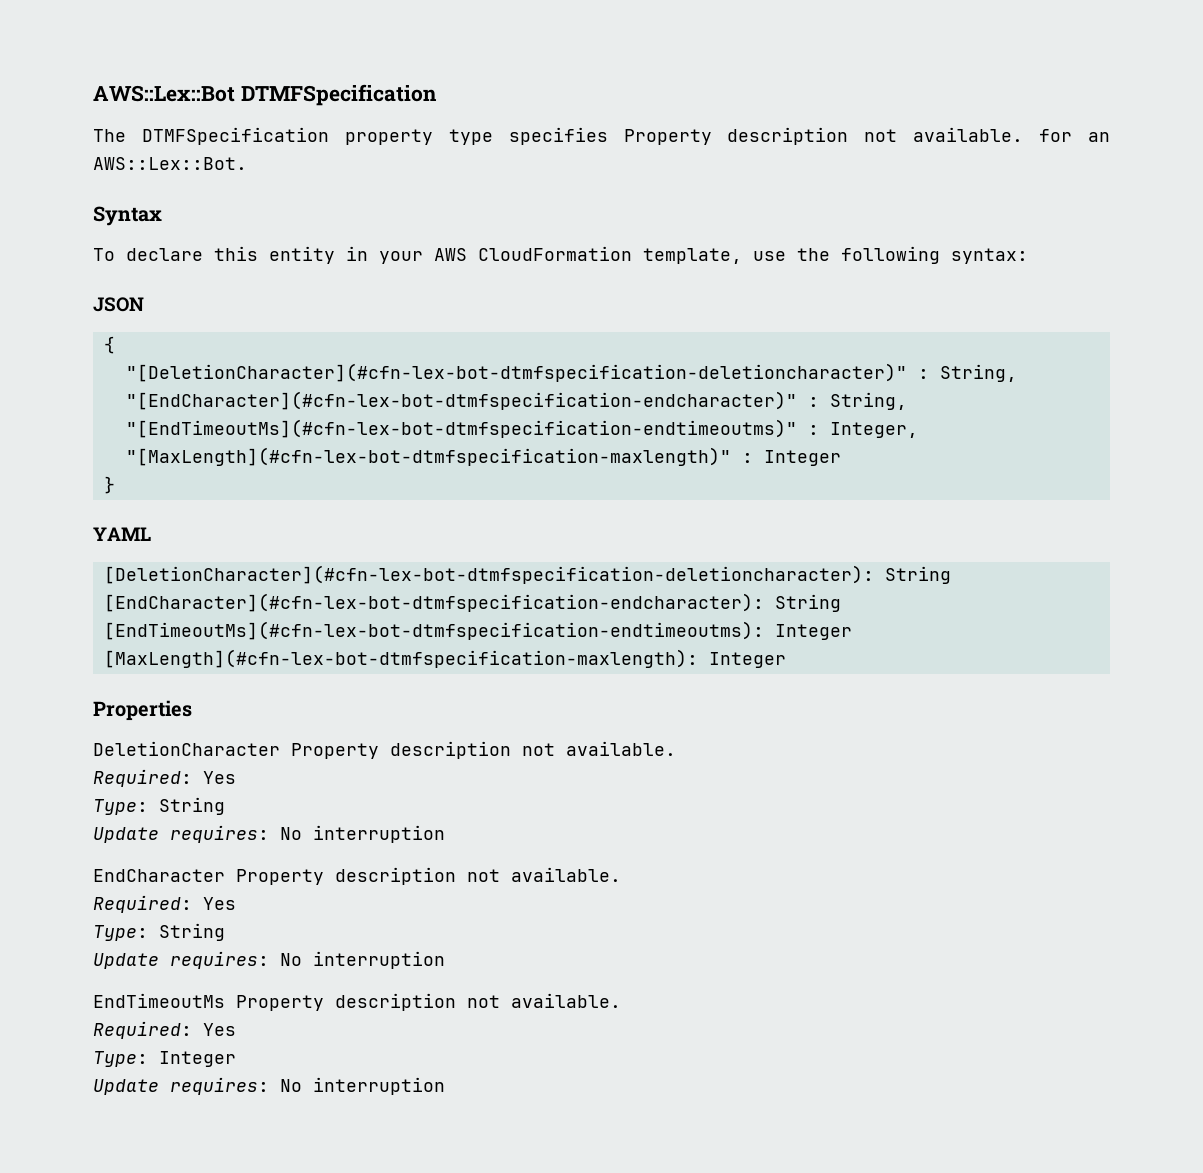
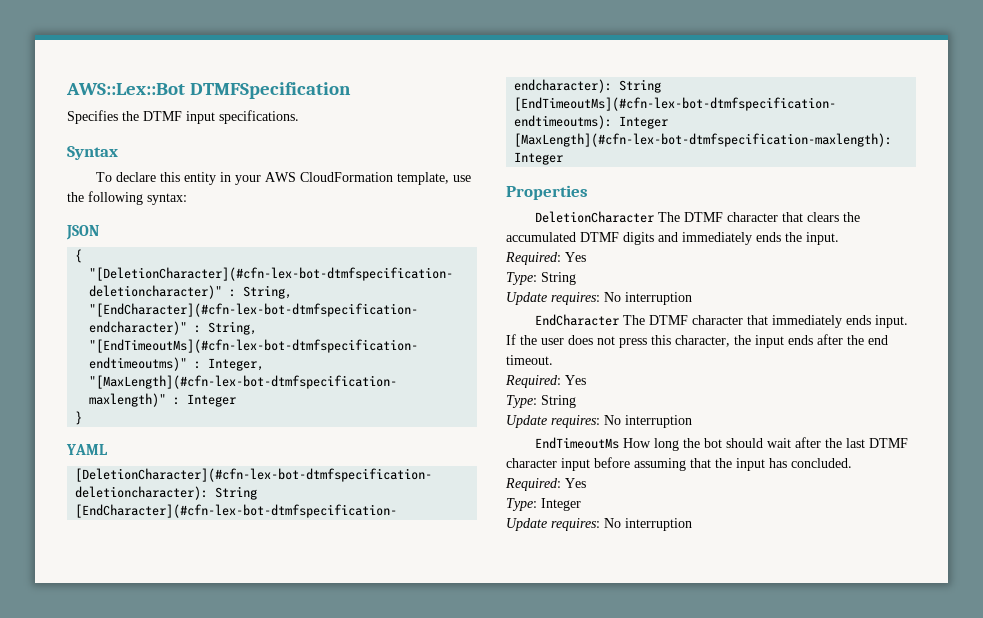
[93,127,1110,145] [93,157,247,170] The DTMFSpecification property type specifies Property description not available. for an AWS::Lex::Bot. -> [67,110,299,124] Specifies the DTMF input specifications.
[291,741,676,759] Property description not available. -> [657,212,860,222] [506,232,839,245] The DTMF character that clears the accumulated DTMF digits and immediately ends the input.
[236,867,621,885] Property description not available. -> [622,315,908,328] [506,334,888,348] [506,355,553,365] The DTMF character that immediately ends input. If the user does not press this character, the input ends after the end timeout.
[236,993,621,1011] Property description not available. -> [622,437,908,451] [506,457,852,471] How long the bot should wait after the last DTMF character input before assuming that the input has concluded.

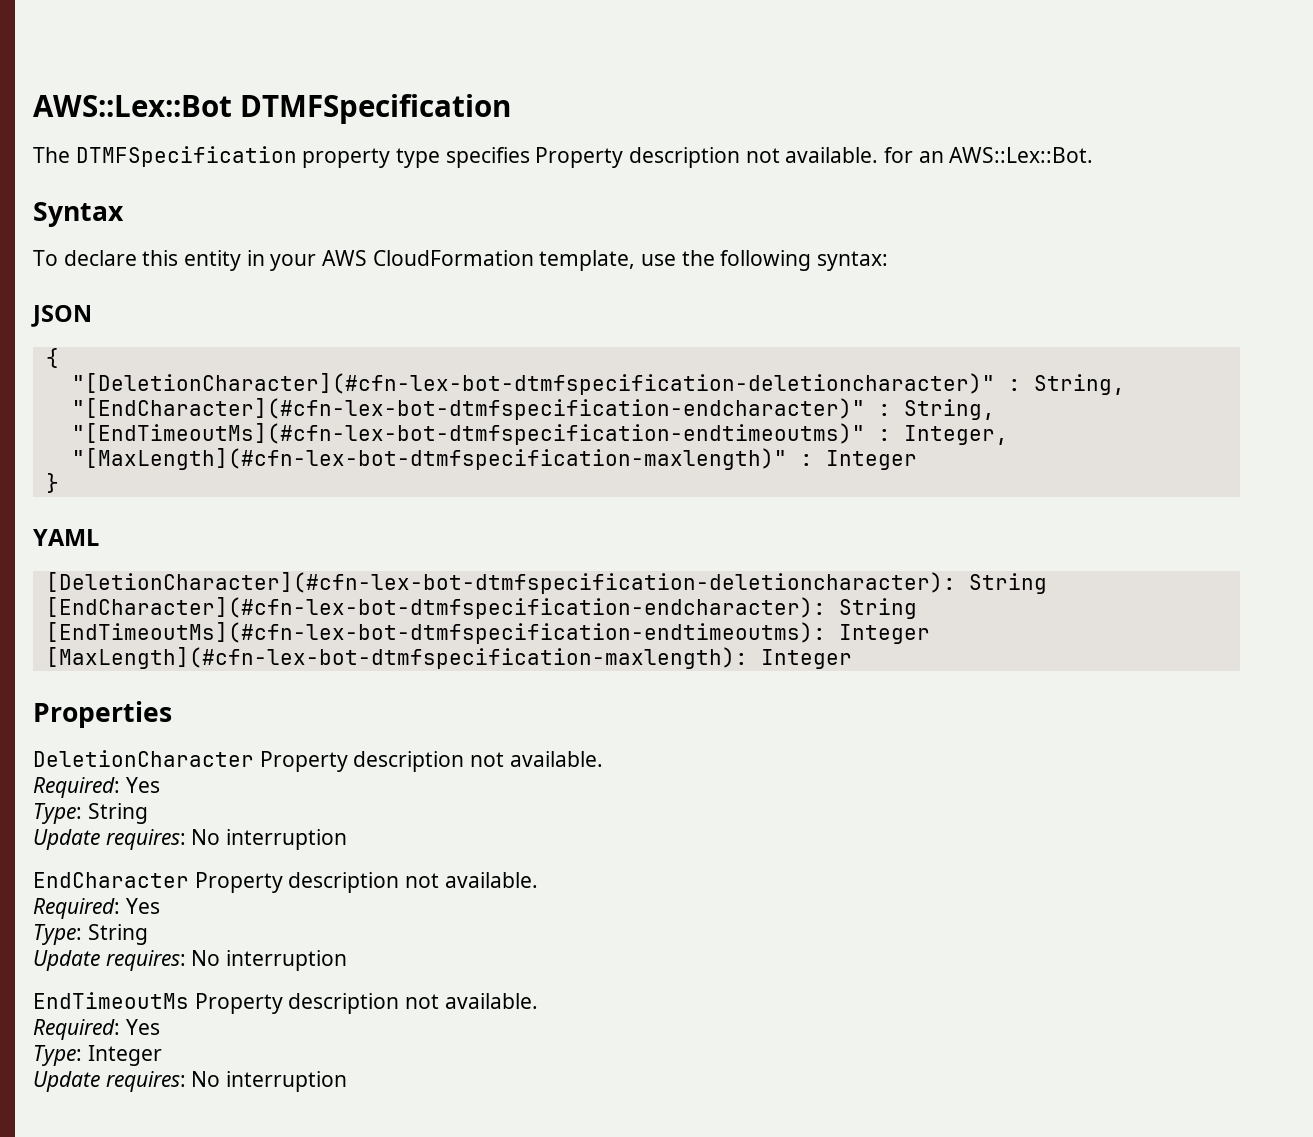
[67,110,299,124] Specifies the DTMF input specifications. -> [33,146,1094,168] The DTMFSpecification property type specifies Property description not available. for an AWS::Lex::Bot.
[657,212,860,222] [506,232,839,245] The DTMF character that clears the accumulated DTMF digits and immediately ends the input. -> [259,751,603,772] Property description not available.
[622,315,908,328] [506,334,888,348] [506,355,553,365] The DTMF character that immediately ends input. If the user does not press this character, the input ends after the end timeout. -> [194,872,538,893] Property description not available.
[622,437,908,451] [506,457,852,471] How long the bot should wait after the last DTMF character input before assuming that the input has concluded. -> [194,993,538,1014] Property description not available.

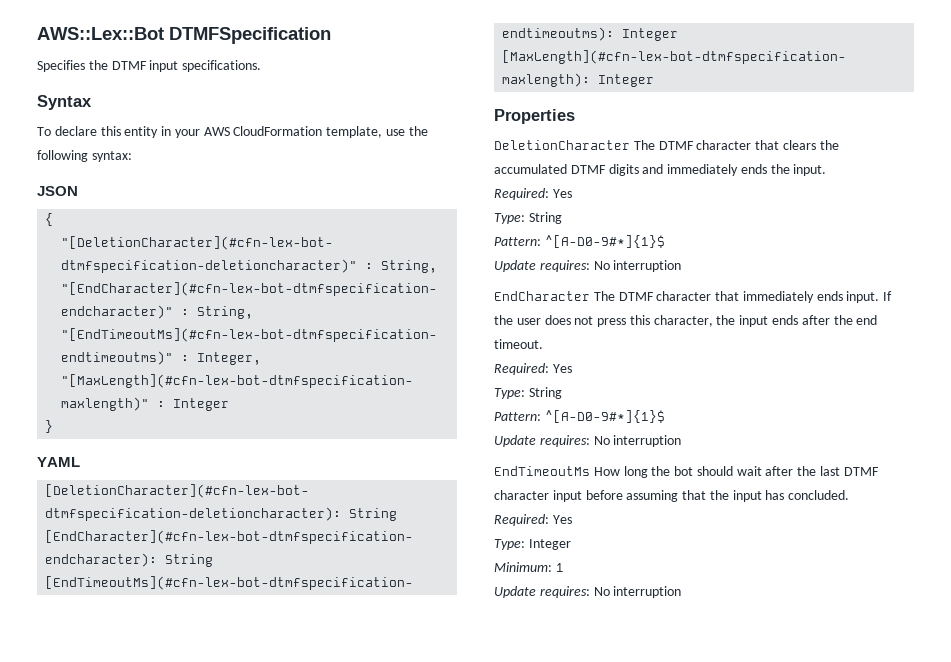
[33,146,1094,168] The DTMFSpecification property type specifies Property description not available. for an AWS::Lex::Bot. -> [37,60,262,72] Specifies the DTMF input specifications.
[259,751,603,772] [33,777,160,798] [33,803,148,824] Property description not available. // Required: Yes // Type: String -> [633,140,839,150] [494,164,827,176] [494,188,572,200] [494,212,562,224] [494,235,665,248] The DTMF character that clears the accumulated DTMF digits and immediately ends the input. // Required: Yes // Type: String // Pattern: ^[A-D0-9#*]{1}$
[194,872,538,893] [33,898,160,919] [33,924,148,945] Property description not available. // Required: Yes // Type: String -> [593,291,893,303] [494,315,878,327] [494,339,543,349] [494,363,572,375] [494,387,562,399] [494,410,665,423] The DTMF character that immediately ends input. If the user does not press this character, the input ends after the end timeout. // Required: Yes // Type: String // Pattern: ^[A-D0-9#*]{1}$
[194,993,538,1014] Property description not available. -> [593,466,879,478] [494,490,850,502] How long the bot should wait after the last DTMF character input before assuming that the input has concluded.
(162, 1055) none -> [494,562,564,572] // Minimum: 1

